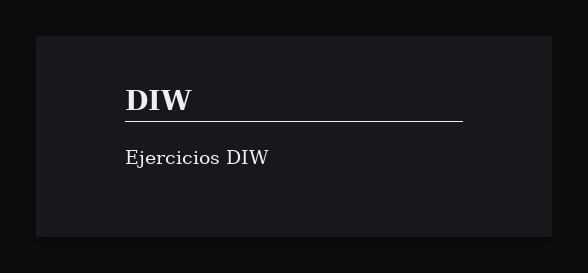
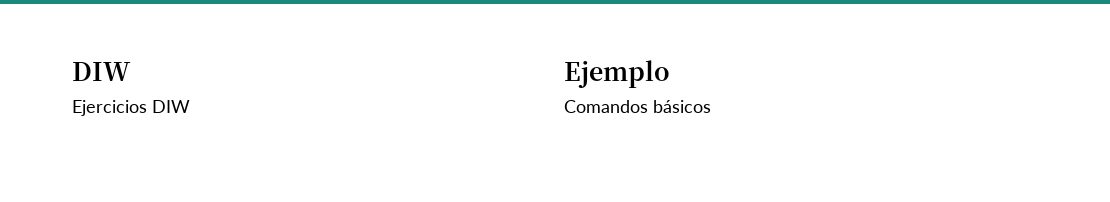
(269, 157) none -> [564,60,670,88] [564,100,711,113] // Ejemplo // Comandos básicos

